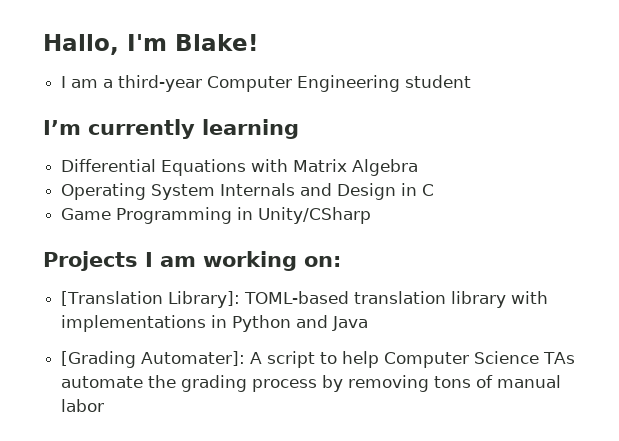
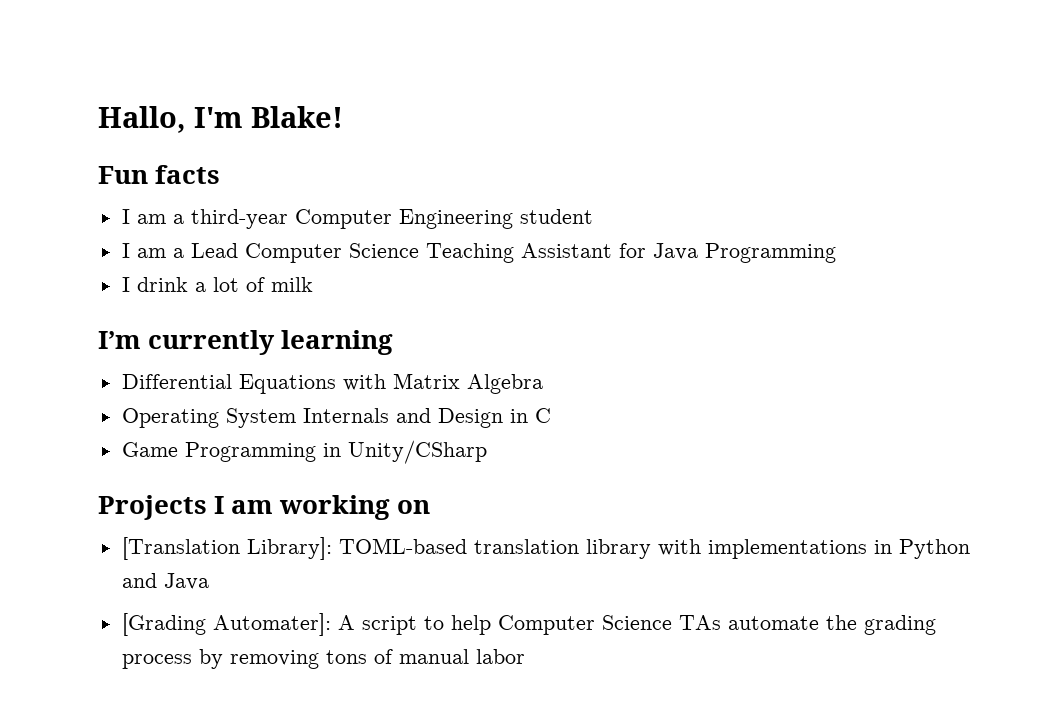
(258, 42) none -> [98,165,221,184] // Fun facts
(472, 81) none -> [121,243,836,263] [121,277,313,292] // I am a Lead Computer Science Teaching Assistant for Java Programming // I drink a lot of milk
[304,256,341,267] on: -> [397,500,431,514] on

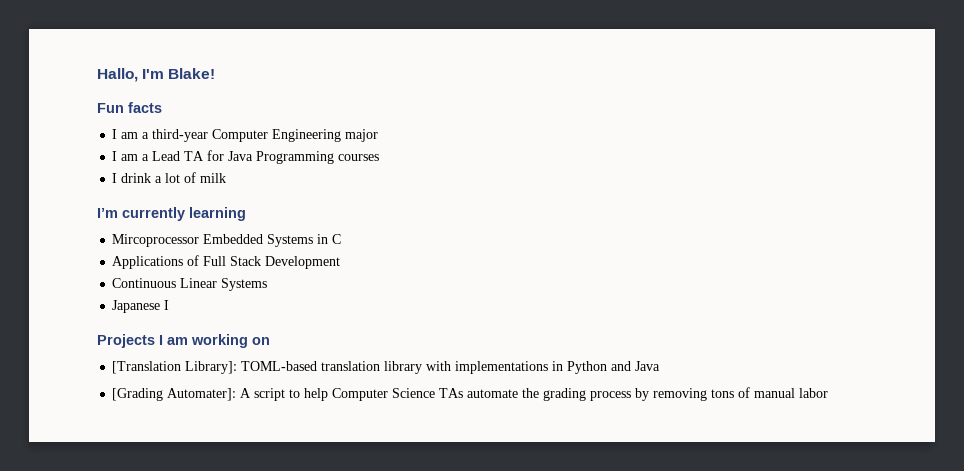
[519,209,593,224] student -> [345,129,379,142] major
[244,243,612,263] Computer Science Teaching Assistant -> [184,151,205,161] TA
(836, 253) none -> [338,154,380,161] courses
[121,373,543,394] [121,408,551,428] [121,440,487,464] Differential Equations with Matrix Algebra // Operating System Internals and Design in C // Game Programming in Unity/CSharp -> [112,234,342,247] [112,255,341,269] [112,278,268,291] [112,300,170,313] Mircoprocessor Embedded Systems in C // Applications of Full Stack Development // Continuous Linear Systems // Japanese I

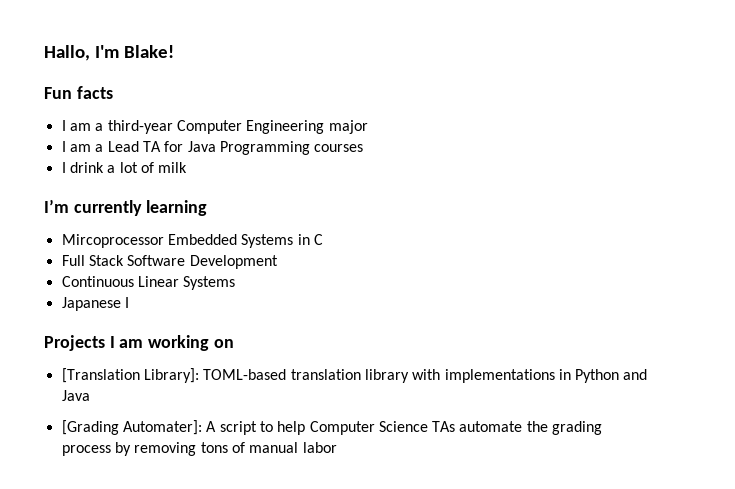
[112,255,200,269] Applications of -> (323, 239) none
(262, 261) none -> [127,255,186,266] Software

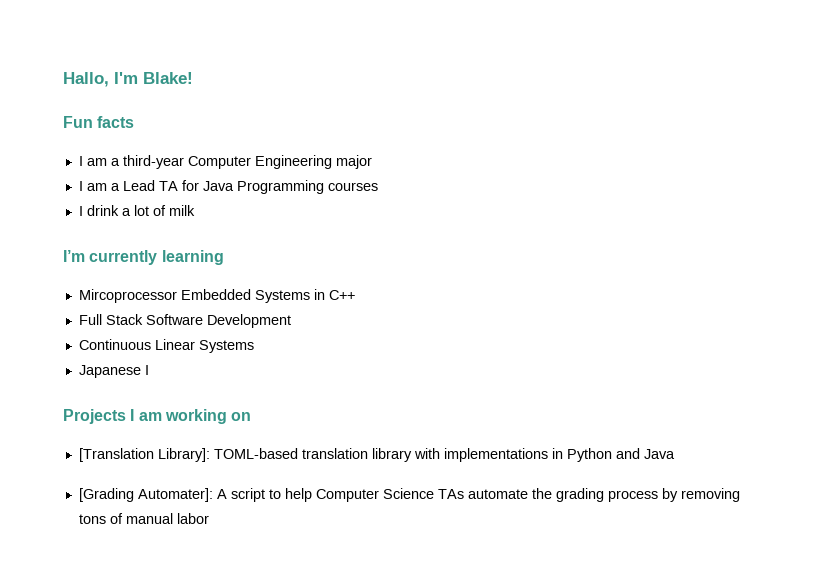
[313,234,323,245] C -> [328,290,355,300] C++

